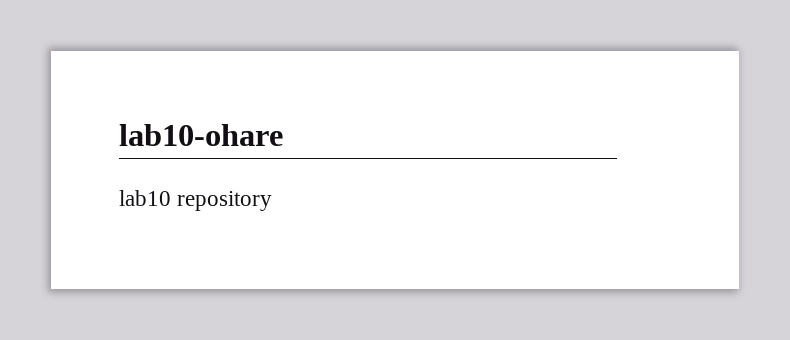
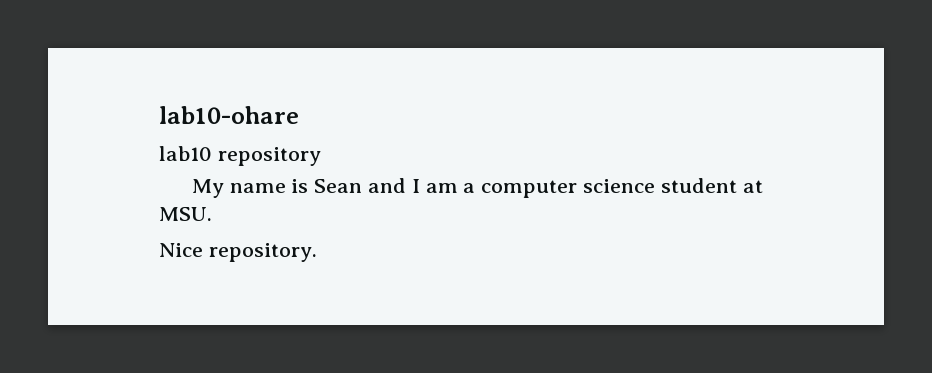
(273, 201) none -> [191,178,763,198] [159,207,212,221] [159,243,317,262] // My name is Sean and I am a computer science student at MSU. // Nice repository.

